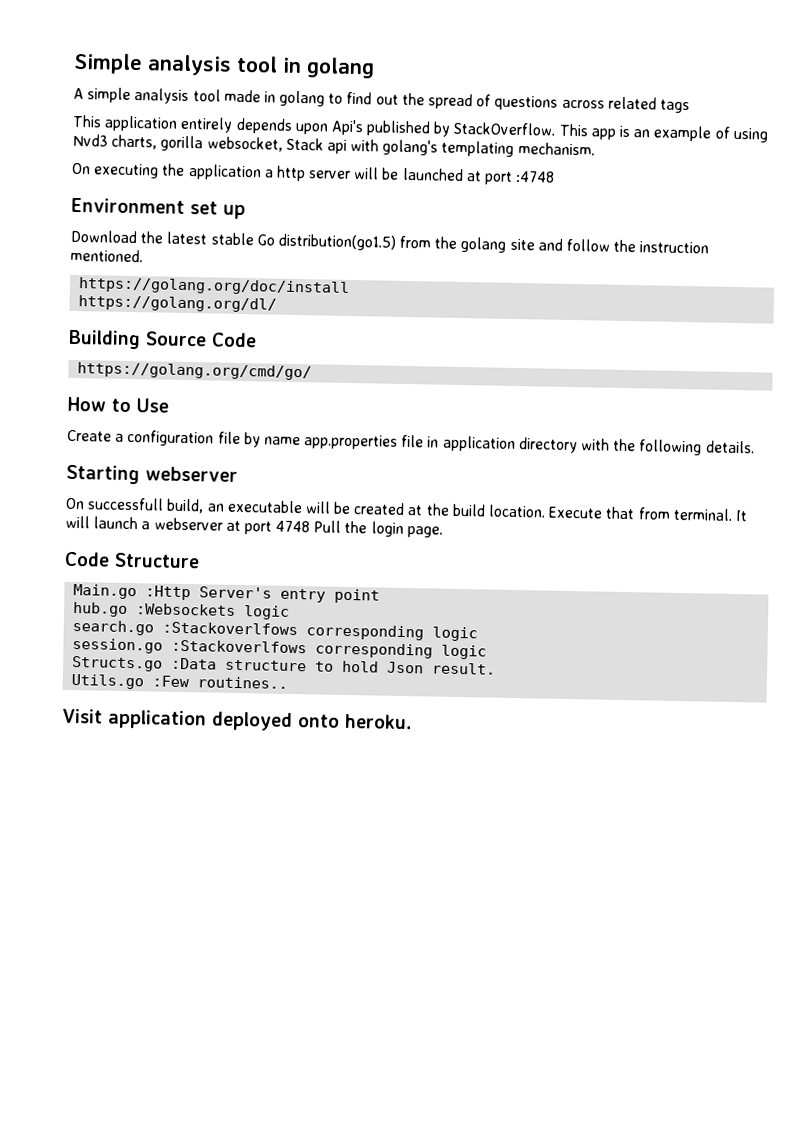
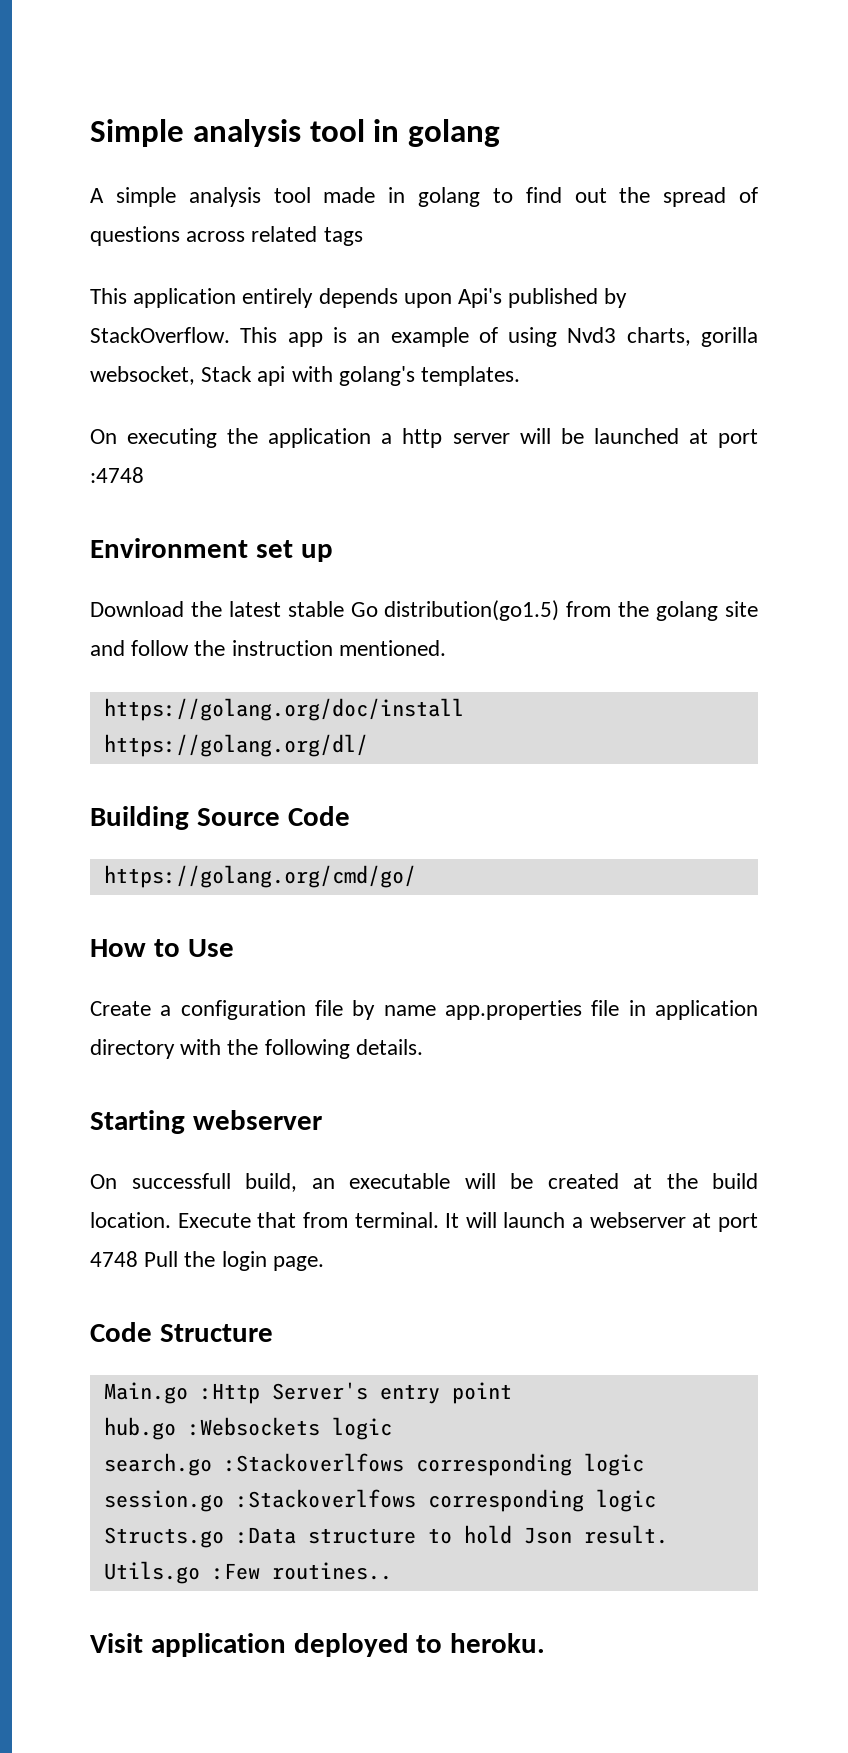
[441,140,595,157] templating mechanism. -> [421,366,521,386] templates.
[298,714,340,728] onto -> [416,1635,443,1653] to

